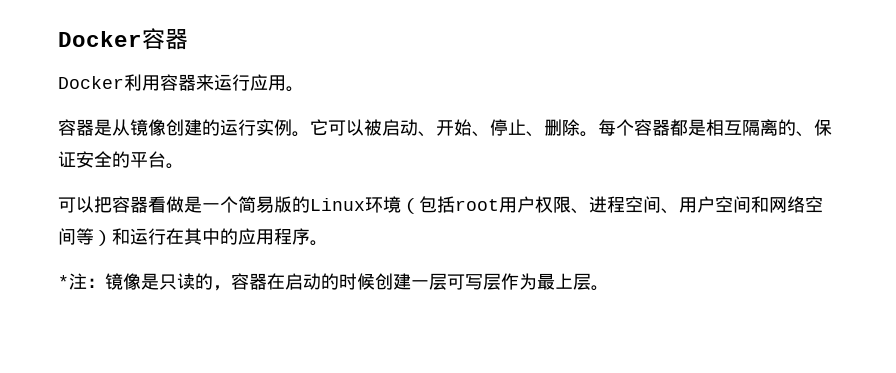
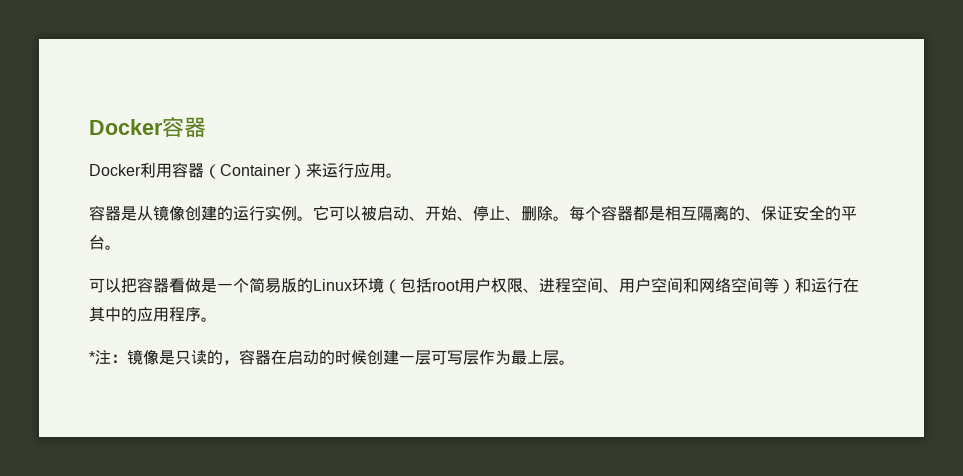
(196, 82) none -> [204,164,306,179] （Container）

